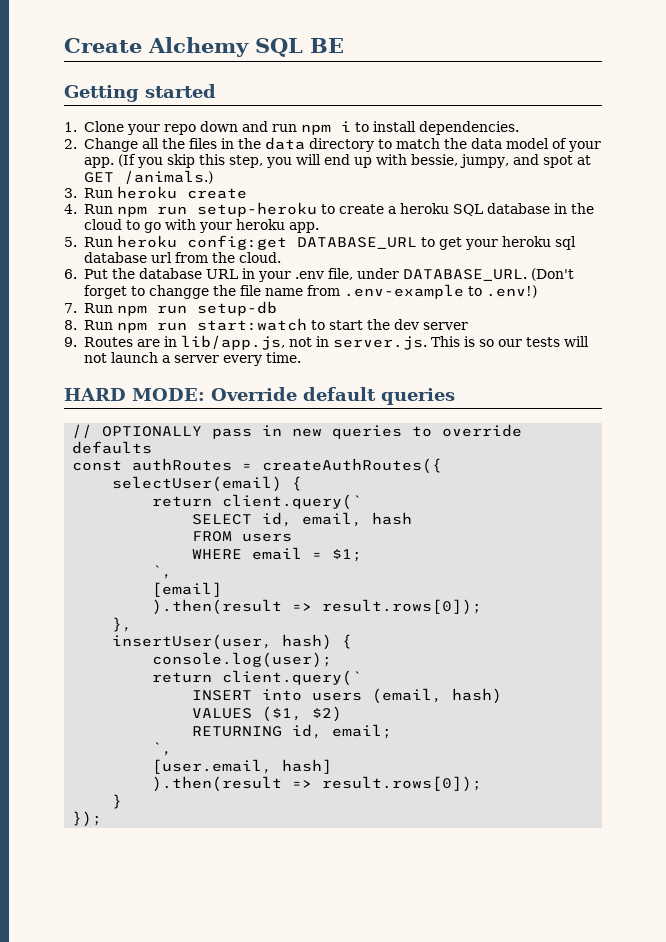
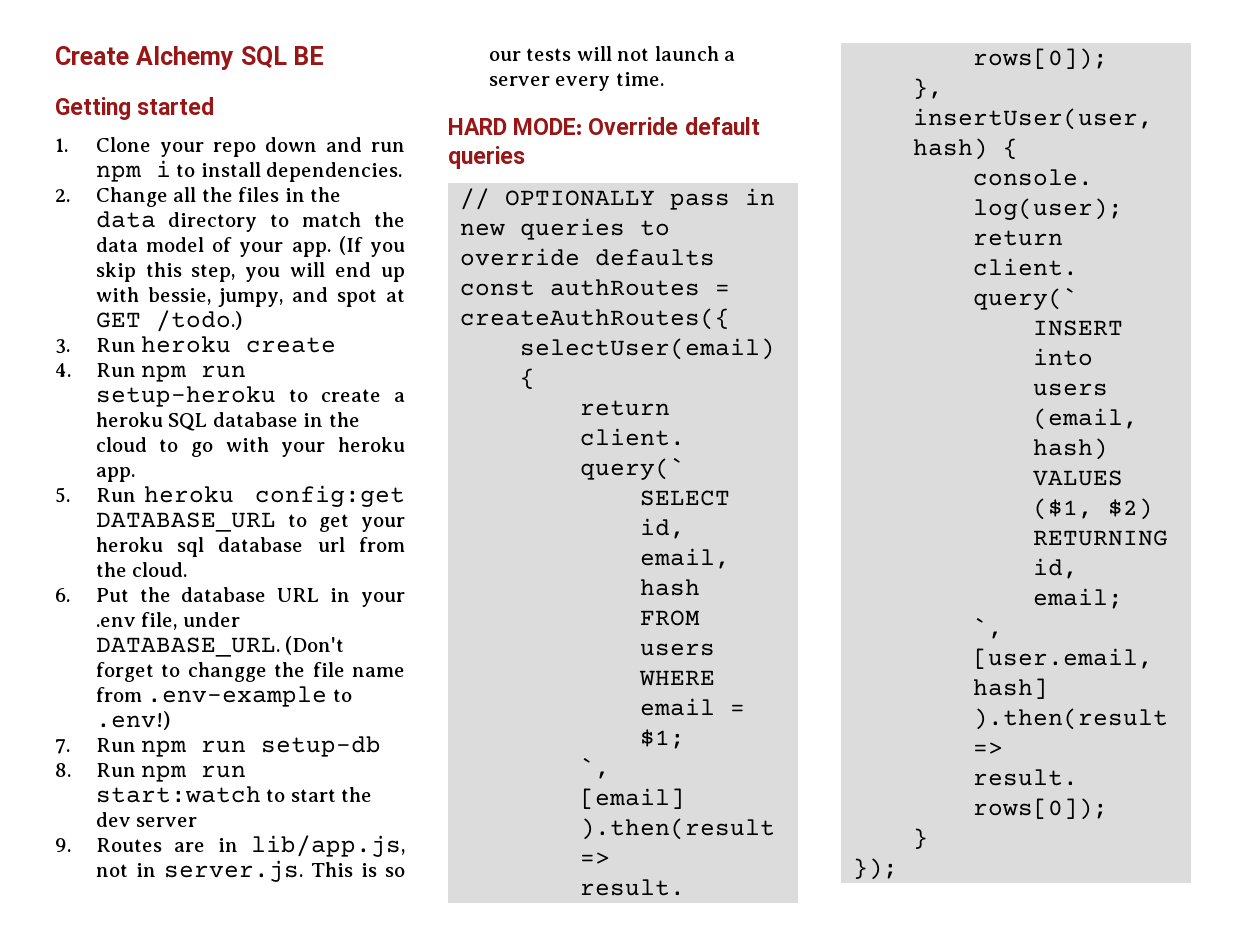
[123,170,213,184] /animals.) -> [155,310,242,332] /todo.)

